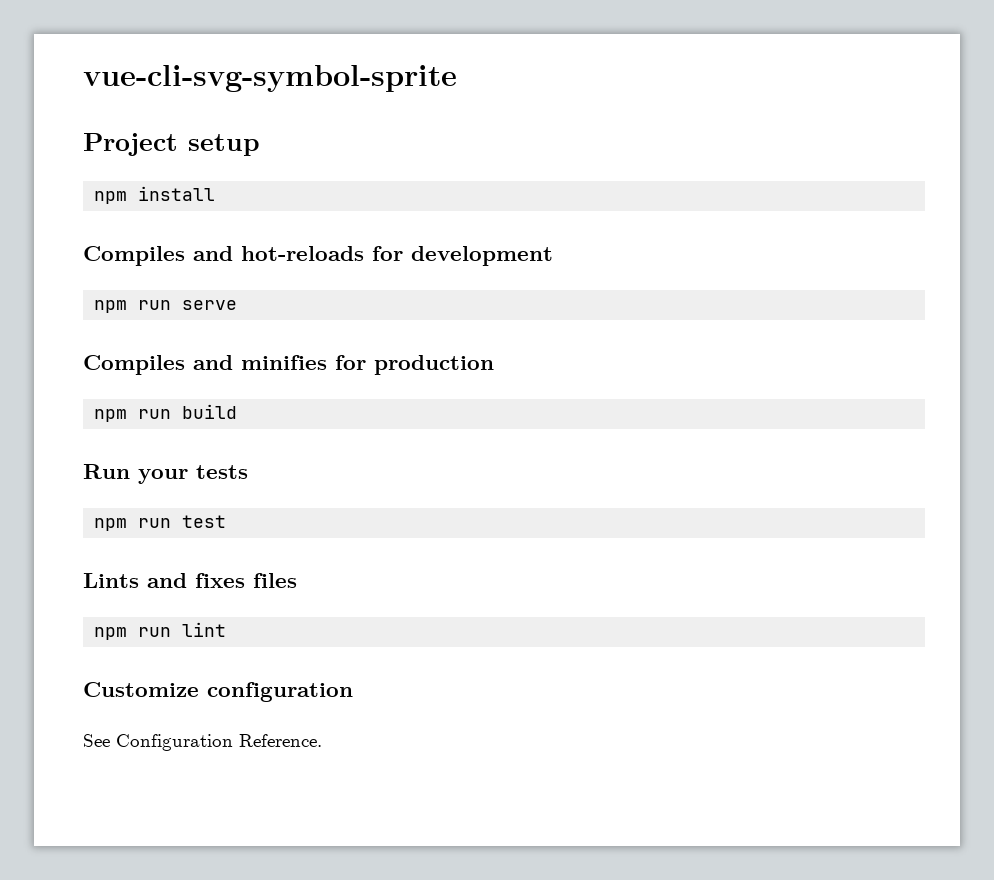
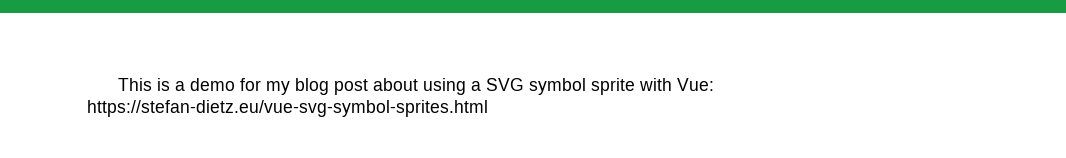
[83,65,457,92] [83,133,260,156] [94,186,216,204] [83,246,553,266] [94,300,238,313] [83,355,494,375] [94,404,238,422] [83,464,248,484] [94,515,227,531] [83,573,297,588] [94,622,227,640] [83,682,353,702] [83,734,322,751] vue-cli-svg-symbol-sprite // Project setup // npm install // Compiles and hot-reloads for development // npm run serve // Compiles and minifies for production // npm run build // Run your tests // npm run test // Lints and fixes files // npm run lint // Customize configuration // See Configuration Reference. -> [118,78,715,95] [87,100,488,117] This is a demo for my blog post about using a SVG symbol sprite with Vue: https://stefan-dietz.eu/vue-svg-symbol-sprites.html

